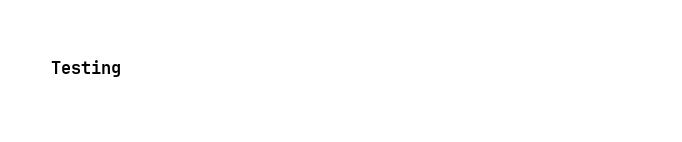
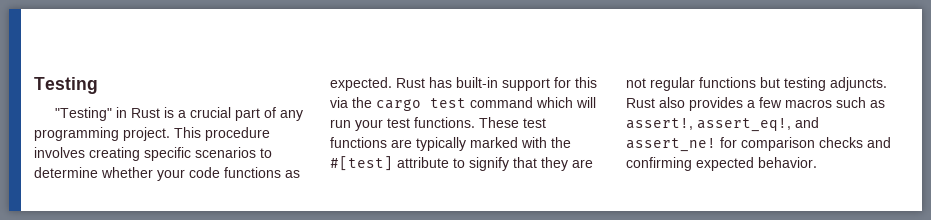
(121, 68) none -> [54,107,303,121] [34,127,270,141] [34,147,272,161] [34,167,300,181] [330,77,597,91] [330,97,596,111] [330,117,546,131] [330,137,571,151] [330,156,593,171] [626,77,887,91] [626,97,885,111] [626,117,819,132] [626,137,891,152] [626,157,817,171] // "Testing" in Rust is a crucial part of any programming project. This procedure involves creating specific scenarios to determine whether your code functions as expected. Rust has built-in support for this via the cargo test command which will run your test functions. These test functions are typically marked with the #[test] attribute to signify that they are not regular functions but testing adjuncts. Rust also provides a few macros such as assert!, assert_eq!, and assert_ne! for comparison checks and confirming expected behavior.

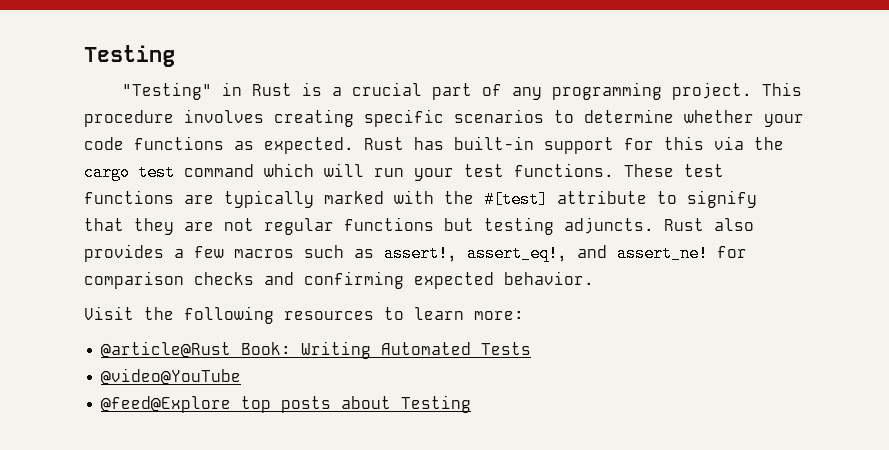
(817, 162) none -> [84,306,524,324] [101,341,532,359] [101,368,242,385] [101,395,472,413] // Visit the following resources to learn more: // @article@Rust Book: Writing Automated Tests // @video@YouTube // @feed@Explore top posts about Testing

